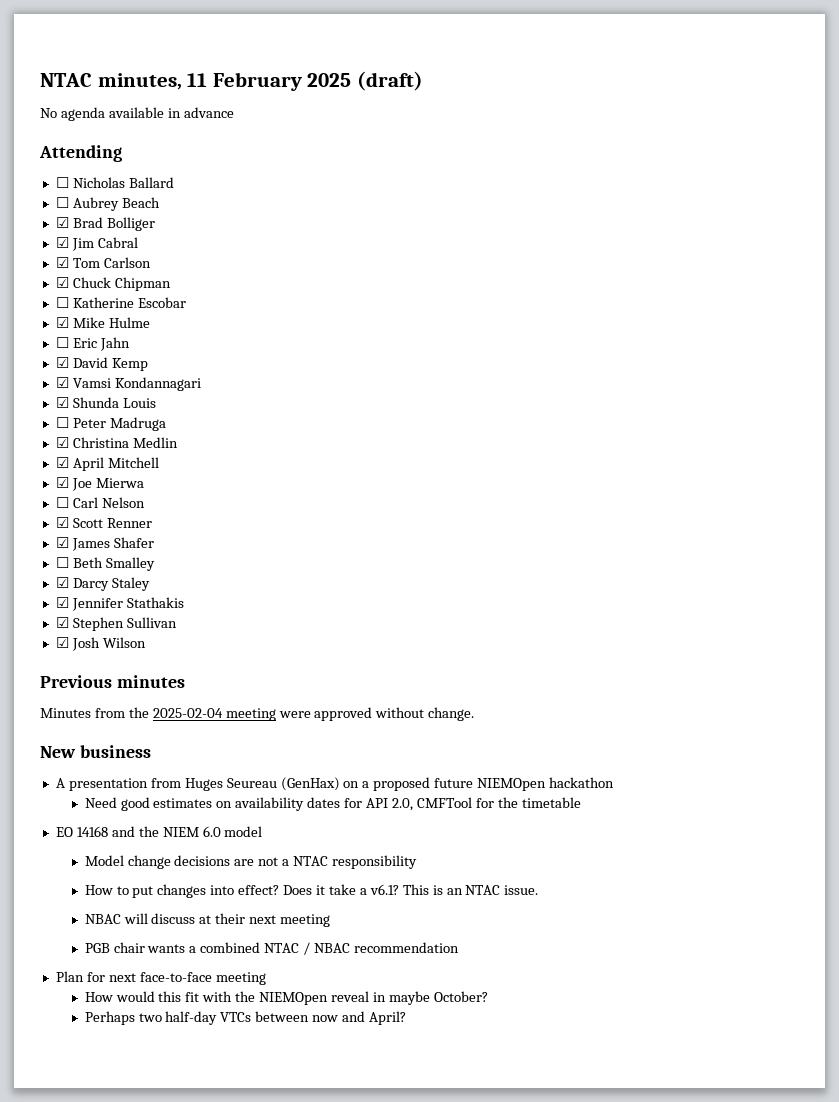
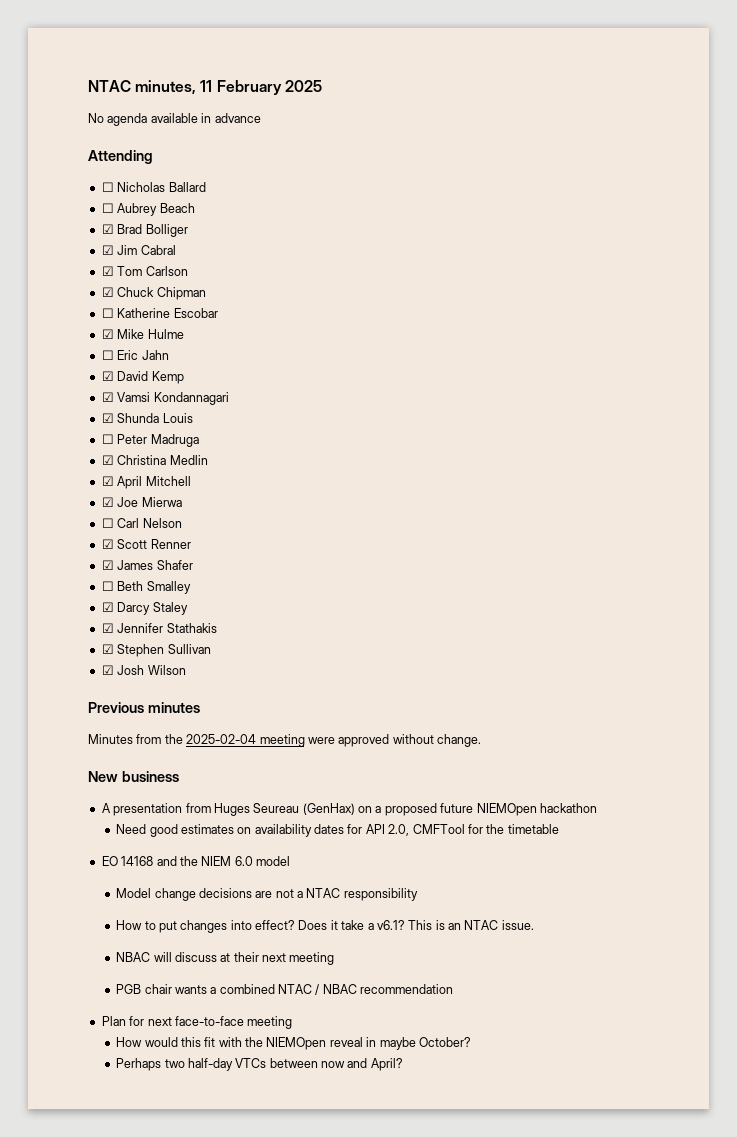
[356,71,423,91] (draft) -> (322, 86) none

